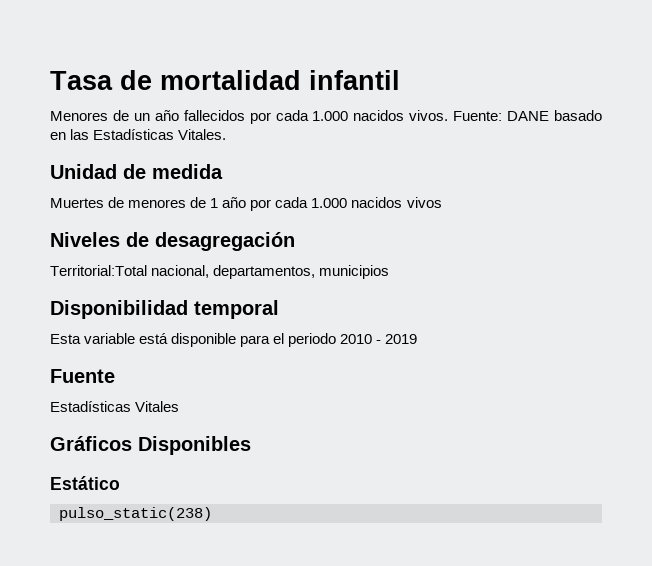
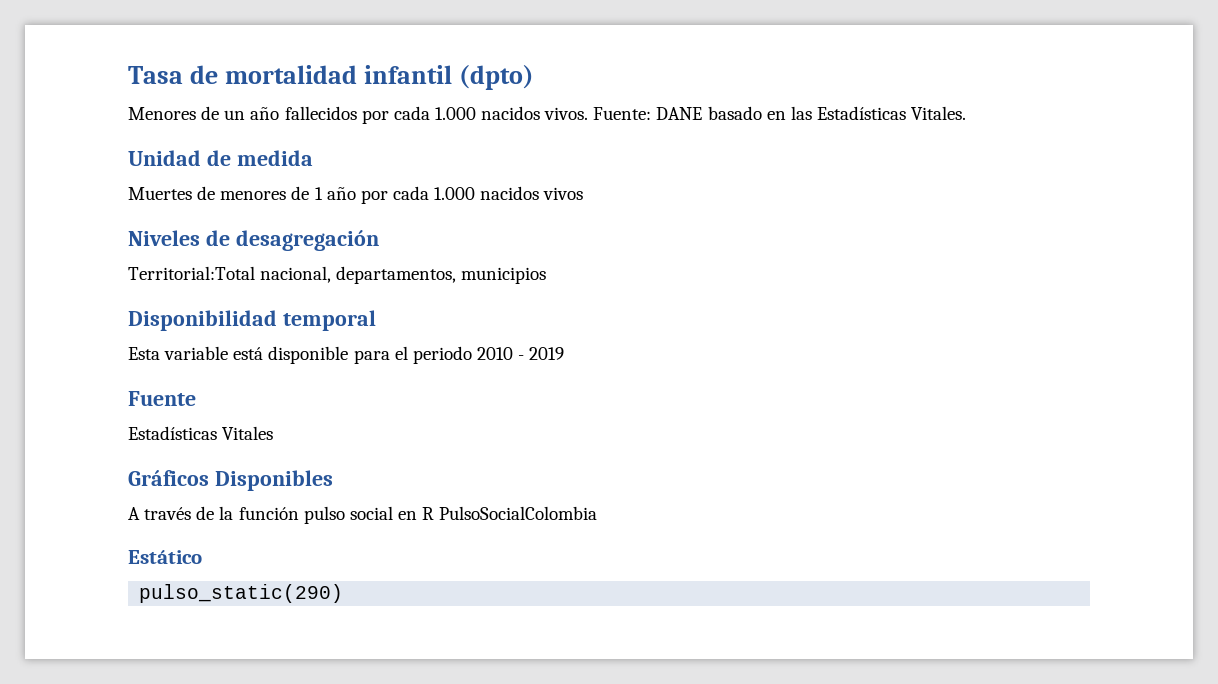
(400, 80) none -> [459,65,535,90] (dpto)
(251, 445) none -> [128,506,598,524] // A través de la función pulso social en R PulsoSocialColombia
[59,507,212,521] pulso_static(238) -> [139,584,344,603] pulso_static(290)

